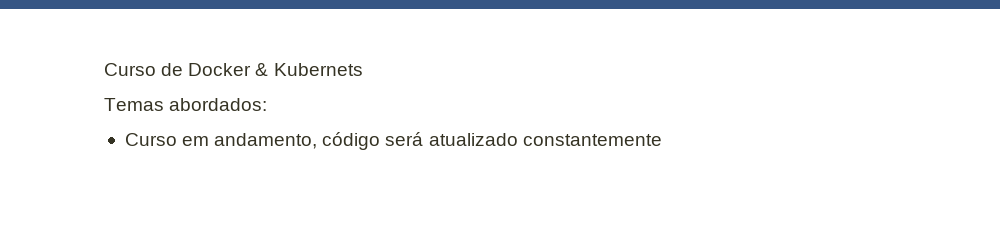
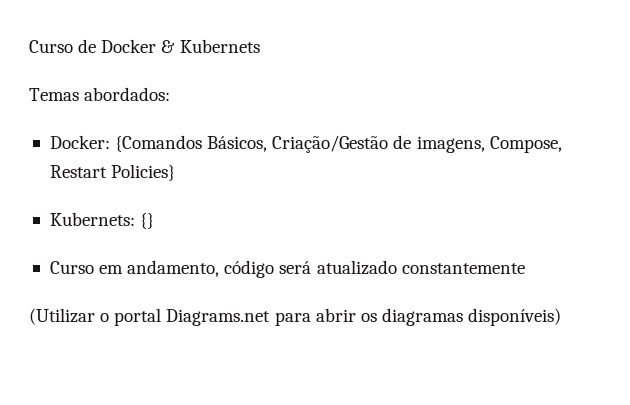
(268, 104) none -> [49,135,562,153] [49,164,176,181] [49,212,155,229] // Docker: {Comandos Básicos, Criação/Gestão de imagens, Compose, Restart Policies} // Kubernets: {}
(662, 140) none -> [29,308,562,326] // (Utilizar o portal Diagrams.net para abrir os diagramas disponíveis)

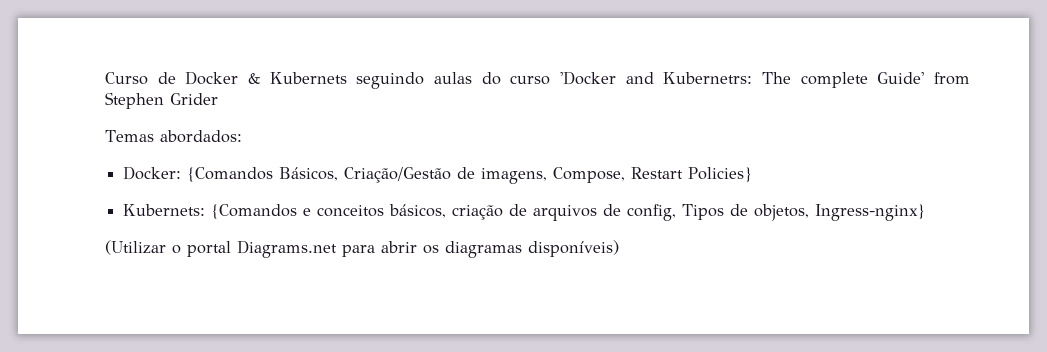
(260, 46) none -> [356,71,970,89] [105,92,218,109] seguindo aulas do curso 'Docker and Kubernetrs: The complete Guide' from Stephen Grider
[140,213,155,229] [49,260,525,278] {} // Curso em andamento, código será atualizado constantemente -> [211,204,926,221] {Comandos e conceitos básicos, criação de arquivos de config, Tipos de objetos, Ingress-nginx}

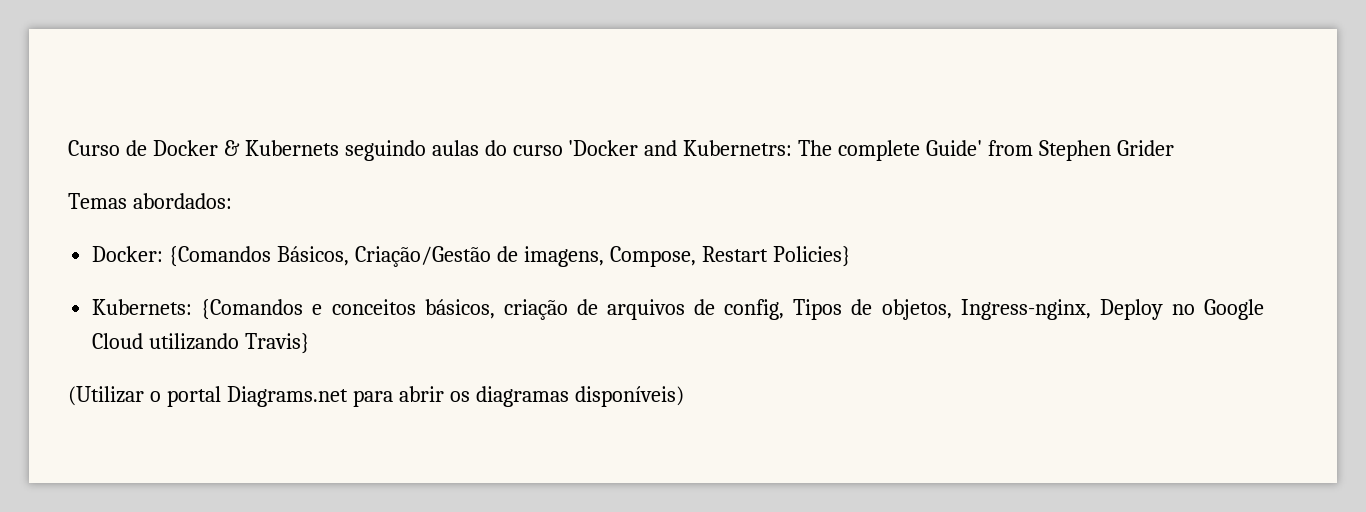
[815,204,926,221] Ingress-nginx} -> [960,299,1264,320] [92,333,311,354] Ingress-nginx, Deploy no Google Cloud utilizando Travis}

